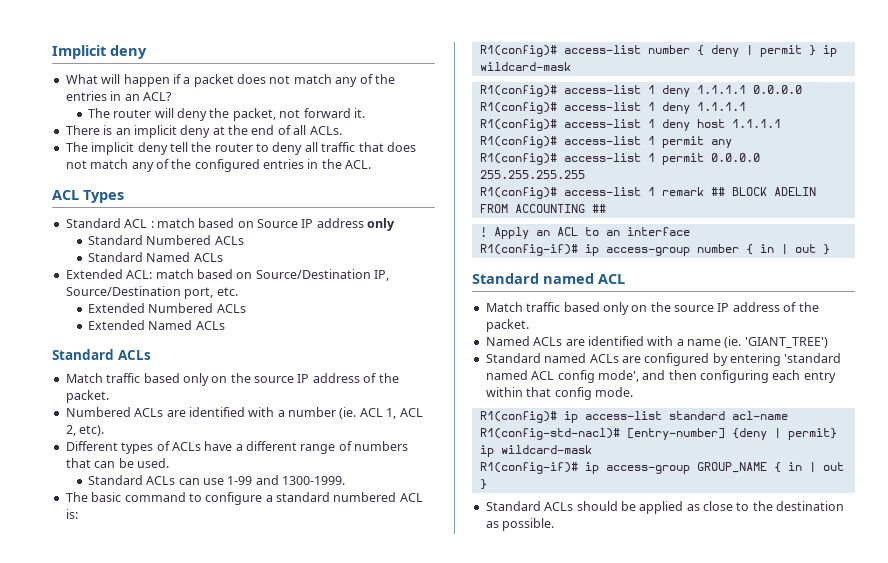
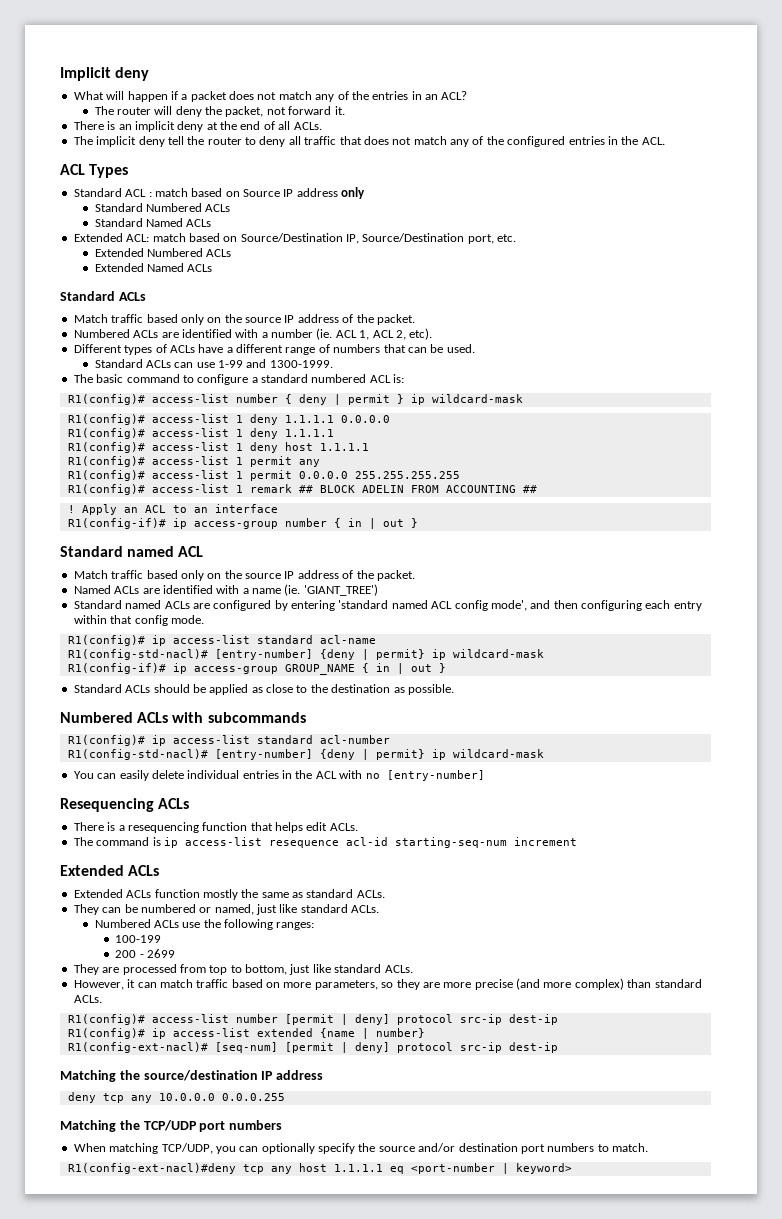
(555, 524) none -> [60,712,306,723] [67,735,390,746] [67,749,544,760] [73,770,485,781] [60,798,190,812] [73,822,358,833] [73,837,577,848] [60,865,160,876] [73,889,385,900] [73,904,380,915] [94,919,315,930] [115,935,162,943] [115,949,176,958] [73,964,413,975] [73,978,702,990] [73,995,102,1003] [67,1014,558,1025] [67,1028,425,1039] [67,1042,558,1053] [60,1070,324,1082] [67,1092,285,1103] [60,1120,283,1132] [73,1143,648,1154] [67,1163,572,1174] // Numbered ACLs with subcommands // R1(config)# ip access-list standard acl-number // R1(config-std-nacl)# [entry-number] {deny | permit} ip wildcard-mask // You can easily delete individual entries in the ACL with no [entry-number] // Resequencing ACLs // There is a resequencing function that helps edit ACLs. // The command is ip access-list resequence acl-id starting-seq-num increment // Extended ACLs // Extended ACLs function mostly the same as standard ACLs. // They can be numbered or named, just like standard ACLs. // Numbered ACLs use the following ranges: // 100-199 // 200 - 2699 // They are processed from top to bottom, just like standard ACLs. // However, it can match traffic based on more parameters, so they are more precise (and more complex) than standard ACLs. // R1(config)# access-list number [permit | deny] protocol src-ip dest-ip // R1(config)# ip access-list extended {name | number} // R1(config-ext-nacl)# [seq-num] [permit | deny] protocol src-ip dest-ip // Matching the source/destination IP address // deny tcp any 10.0.0.0 0.0.0.255 // Matching the TCP/UDP port numbers // When matching TCP/UDP, you can optionally specify the source and/or destination port numbers to match. // R1(config-ext-nacl)#deny tcp any host 1.1.1.1 eq <port-number | keyword>

